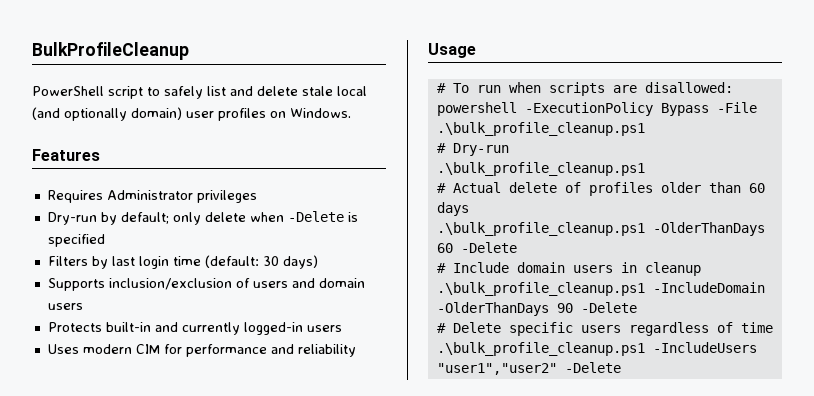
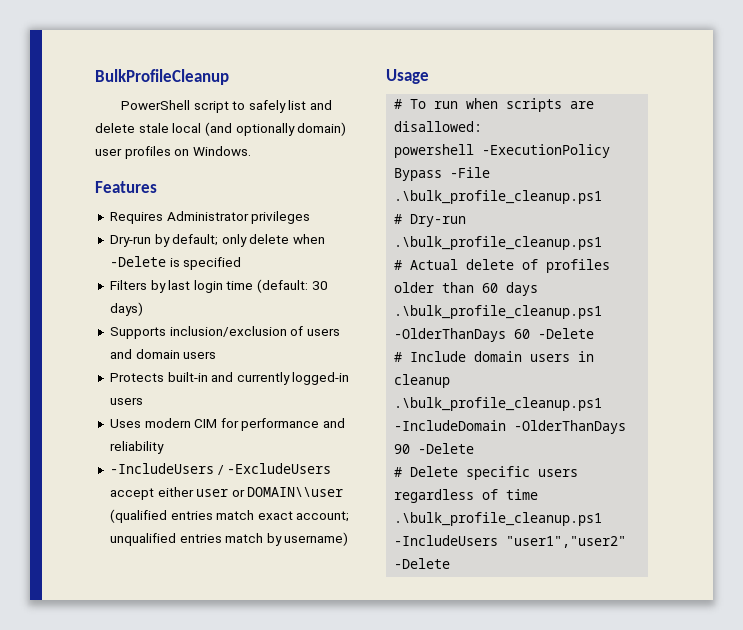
(356, 350) none -> [109,463,332,475] [109,487,344,500] [109,509,350,523] [109,532,349,546] // -IncludeUsers / -ExcludeUsers accept either user or DOMAIN\\user (qualified entries match exact account; unqualified entries match by username)

